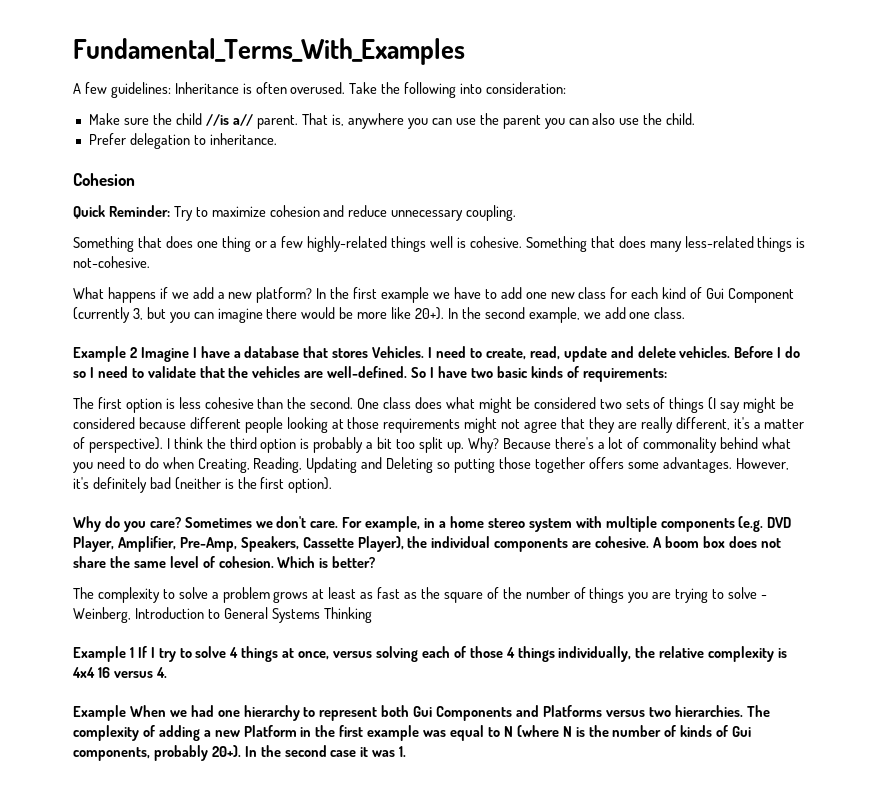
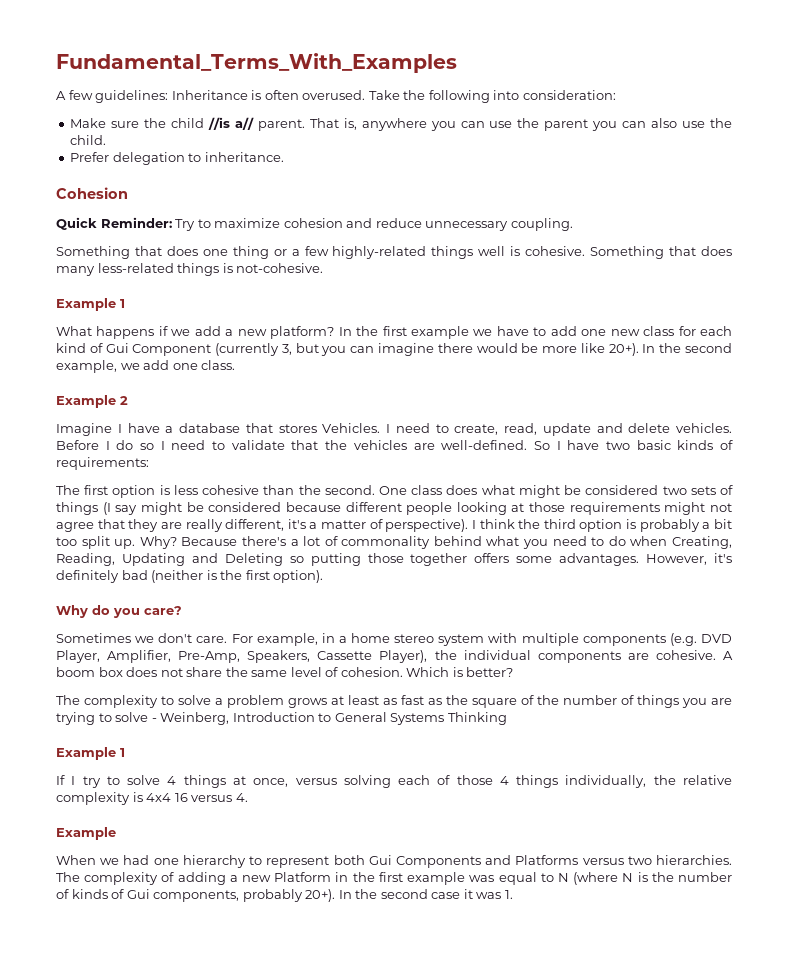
(150, 262) none -> [56,298,125,311] // Example 1
(137, 352) none -> (128, 400) //
(181, 522) none -> (182, 610) //
(134, 652) none -> (125, 752) //
(126, 713) none -> (116, 833) //

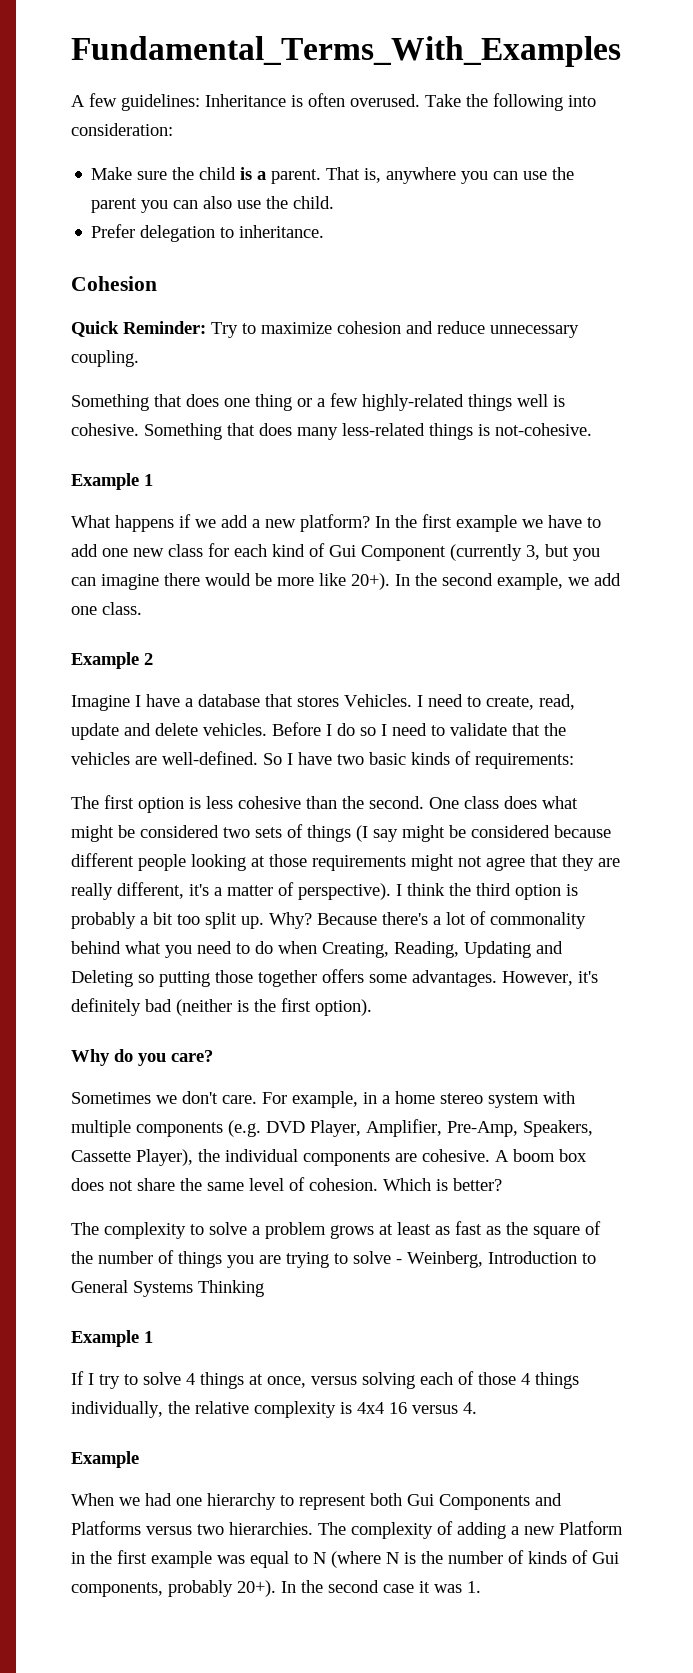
[208,117,254,130] //is a// -> [240,167,267,180] is a

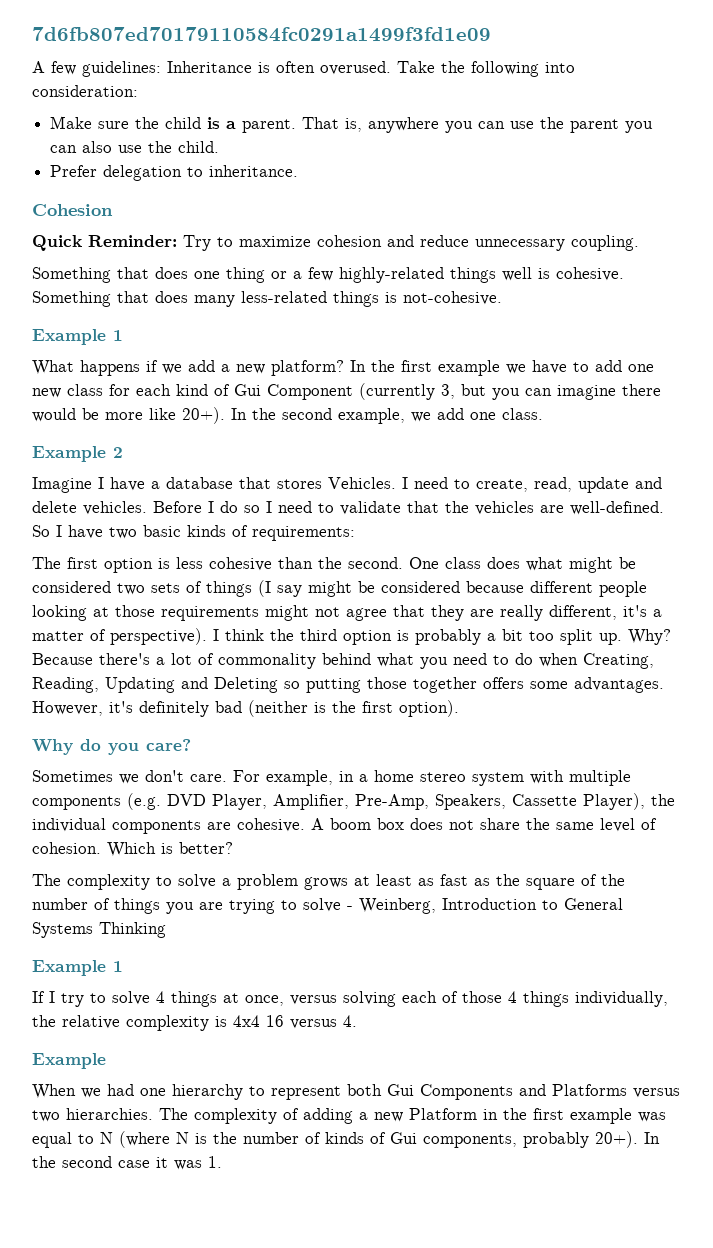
[71,36,621,67] Fundamental_Terms_With_Examples -> [32,27,491,42] 7d6fb807ed70179110584fc0291a1499f3fd1e09

